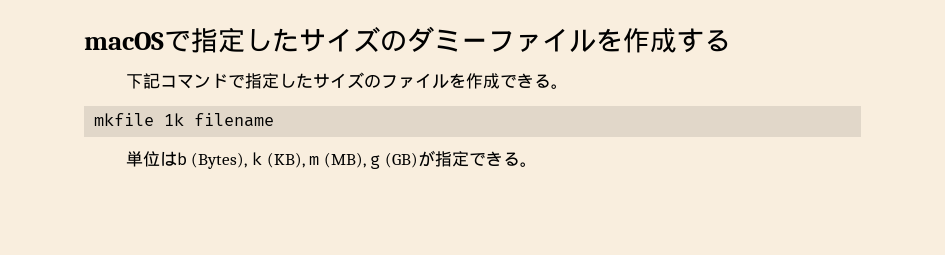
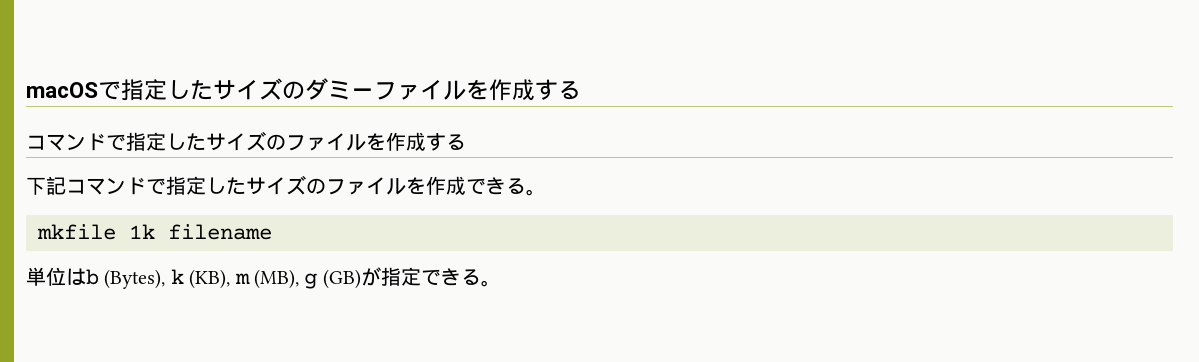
(731, 40) none -> [26,131,466,151] // コマンドで指定したサイズのファイルを作成する

